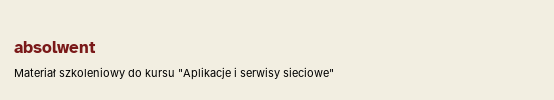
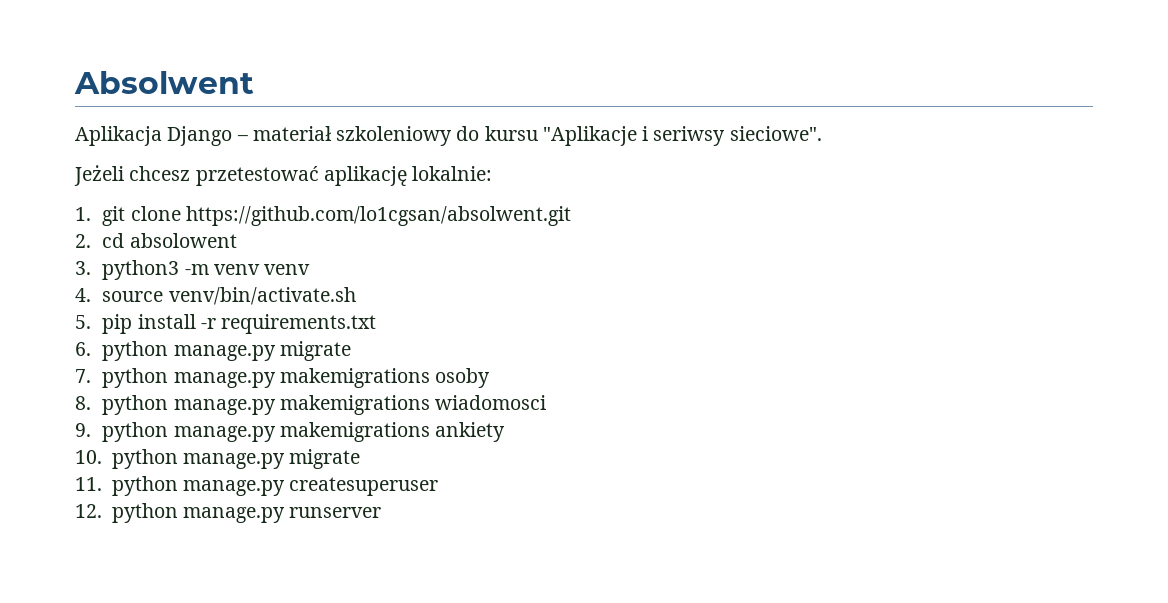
[14,41,96,53] [14,67,56,77] absolwent // Materiał -> [74,71,254,94] [75,126,332,146] Absolwent // Aplikacja Django – materiał
[240,67,334,79] serwisy sieciowe" -> [653,126,822,146] [74,165,493,186] [75,206,572,226] [75,233,237,248] [75,260,311,280] [75,287,356,305] [75,314,377,334] [75,341,352,361] [75,368,491,388] [75,395,547,415] [75,422,506,442] [75,449,361,469] [75,476,439,496] [75,503,382,523] seriwsy sieciowe". // Jeżeli chcesz przetestować aplikację lokalnie: // 1. git clone https://github.com/lo1cgsan/absolwent.git // 2. cd absolowent // 3. python3 -m venv venv // 4. source venv/bin/activate.sh // 5. pip install -r requirements.txt // 6. python manage.py migrate // 7. python manage.py makemigrations osoby // 8. python manage.py makemigrations wiadomosci // 9. python manage.py makemigrations ankiety // 10. python manage.py migrate // 11. python manage.py createsuperuser // 12. python manage.py runserver

